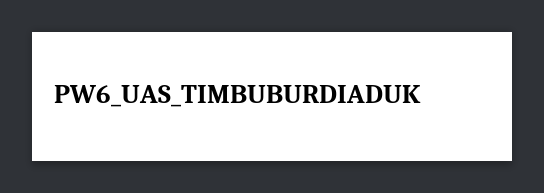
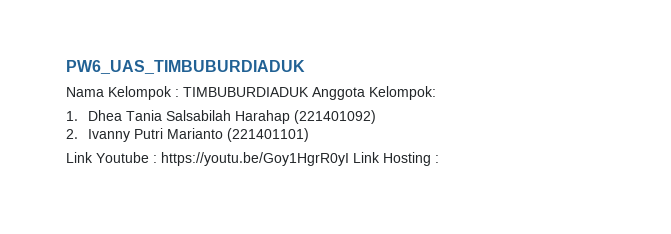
(421, 96) none -> [66,86,436,100] [66,110,376,124] [66,128,309,142] [66,152,439,166] // Nama Kelompok : TIMBUBURDIADUK Anggota Kelompok: // 1. Dhea Tania Salsabilah Harahap (221401092) // 2. Ivanny Putri Marianto (221401101) // Link Youtube : https://youtu.be/Goy1HgrR0yI Link Hosting :

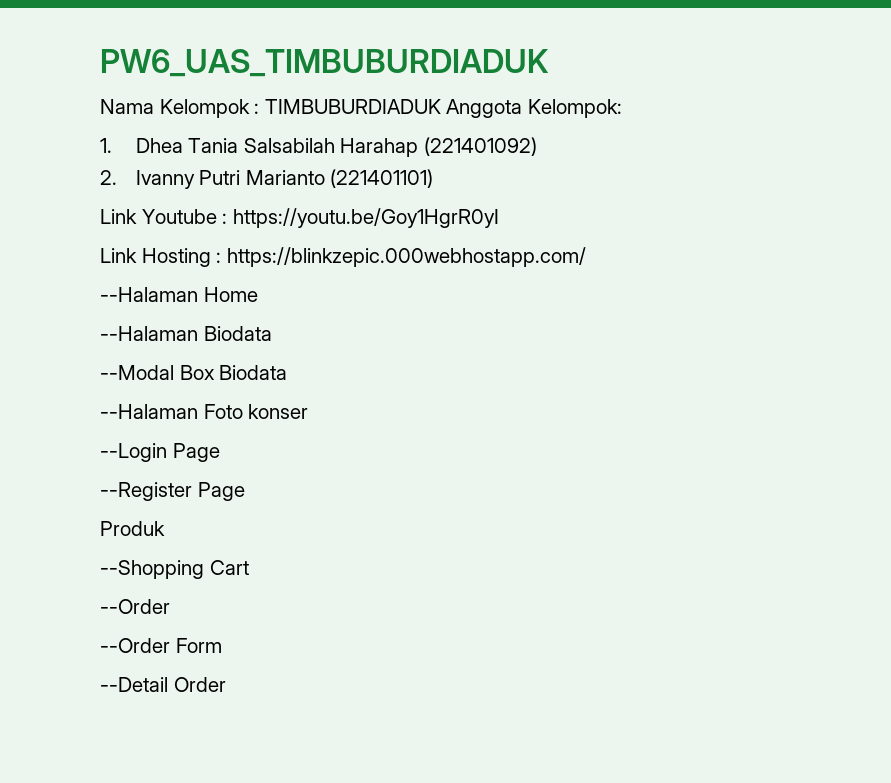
(349, 159) none -> (499, 218) //
(439, 159) none -> [226,247,586,267] [100,287,258,302] [100,326,272,341] [100,365,288,380] [100,404,309,419] [100,443,220,462] [100,482,245,501] [100,521,165,536] [100,560,249,579] [100,599,170,614] [100,638,222,653] [100,677,226,692] https://blinkzepic.000webhostapp.com/ // --Halaman Home // --Halaman Biodata // --Modal Box Biodata // --Halaman Foto konser // --Login Page // --Register Page // Produk // --Shopping Cart // --Order // --Order Form // --Detail Order

